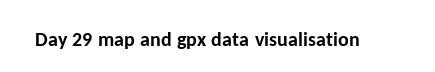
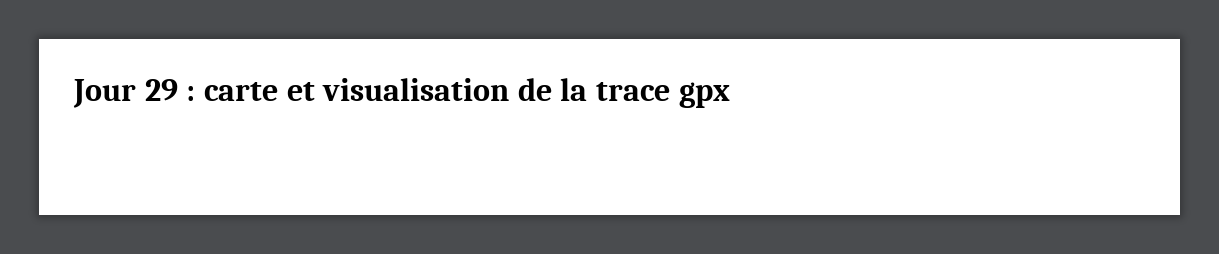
[35,32,360,49] Day 29 map and gpx data visualisation -> [73,78,730,108] Jour 29 : carte et visualisation de la trace gpx

